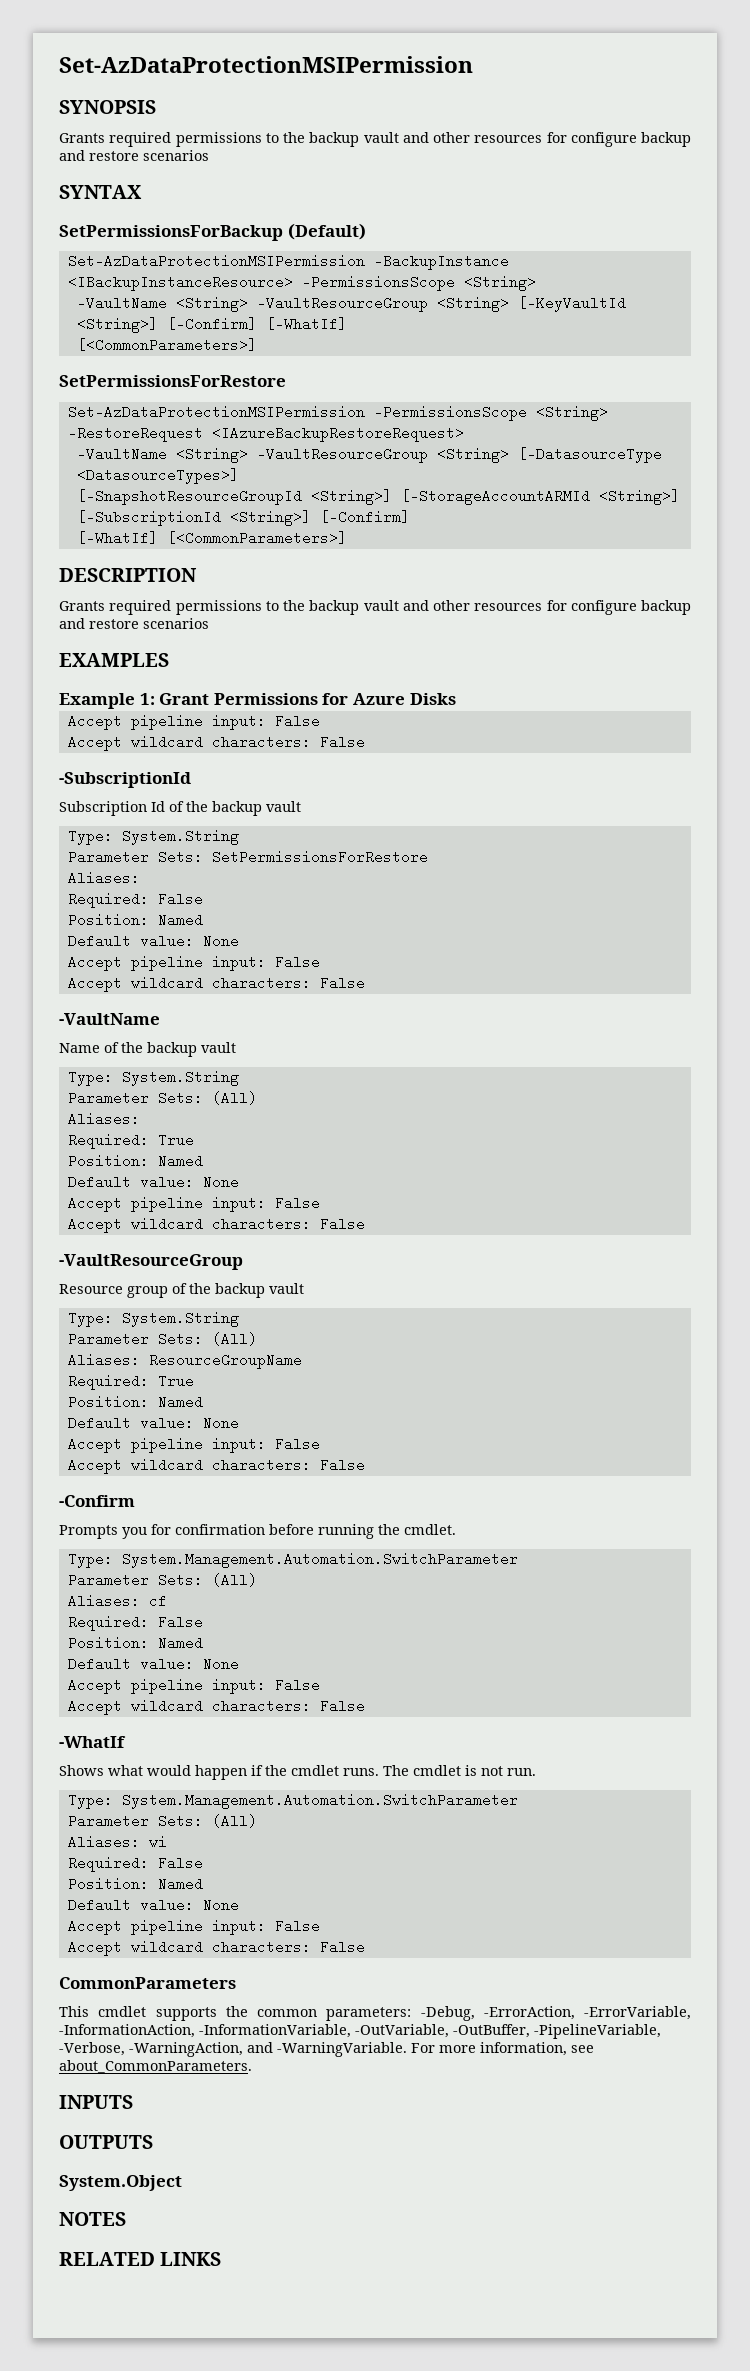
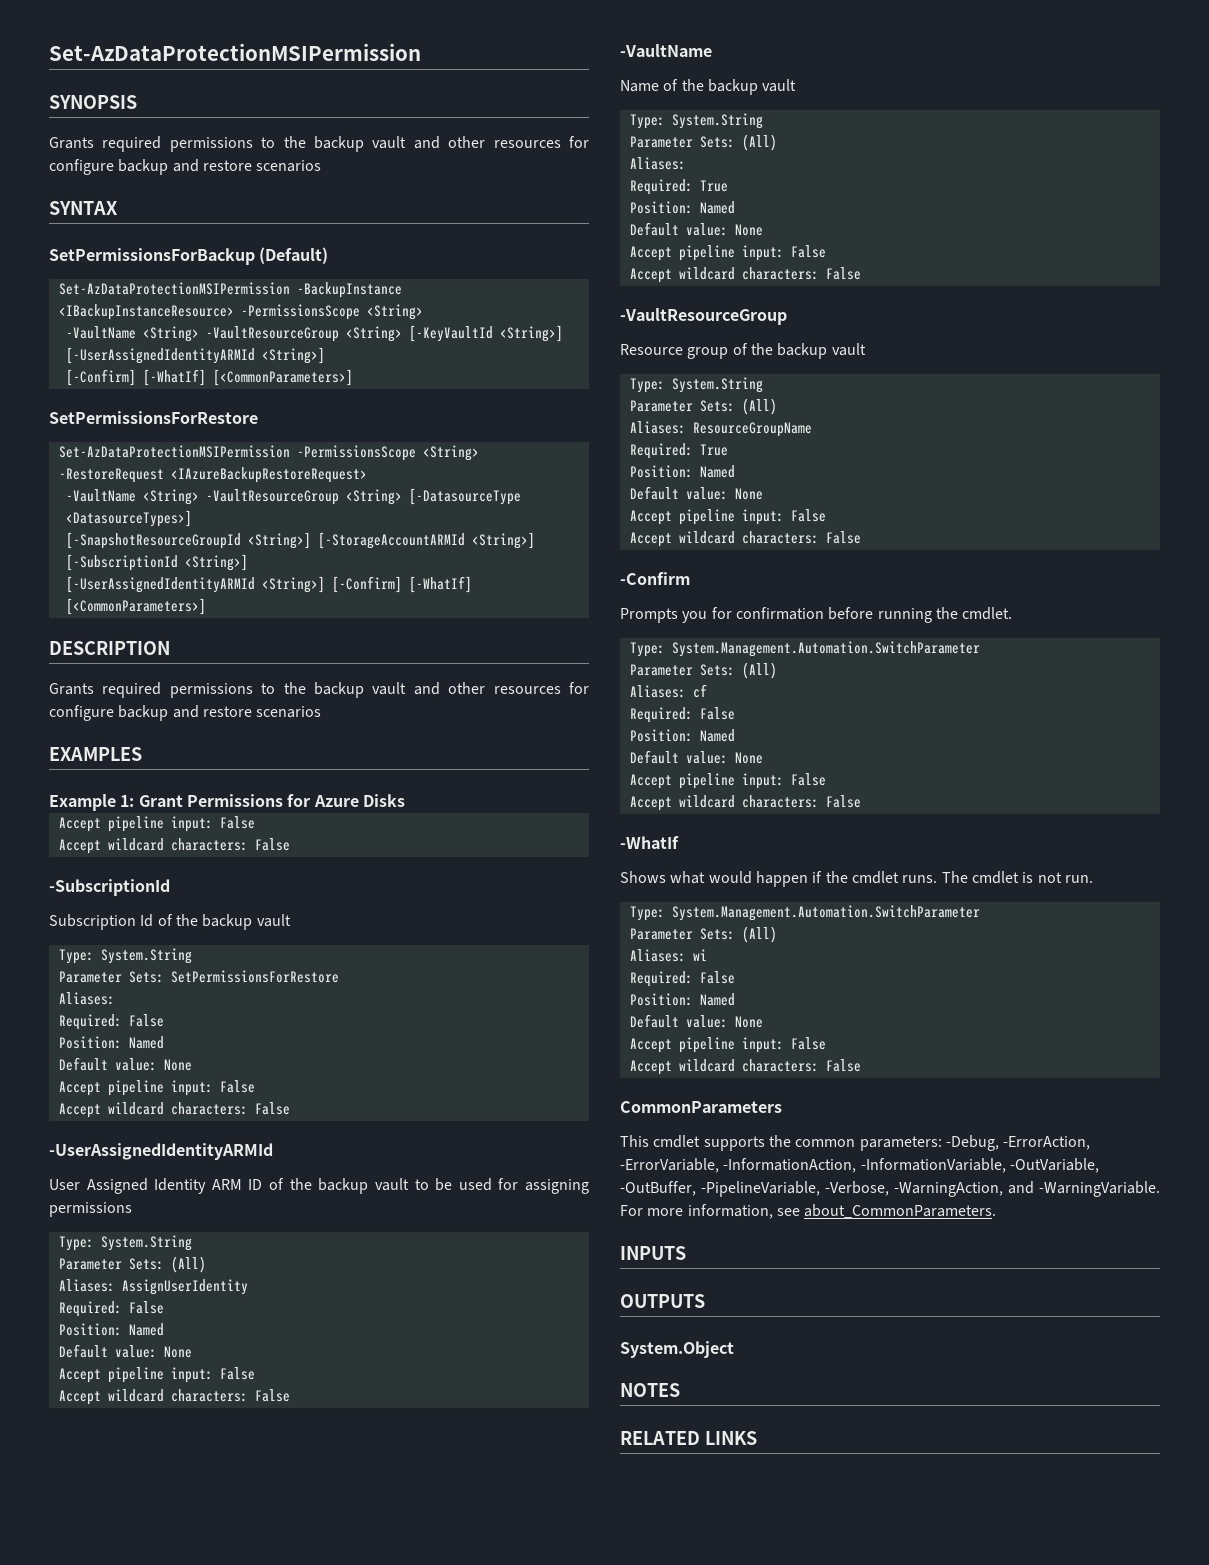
[166,317,347,331] [-Confirm] [-WhatIf] // -> [65,347,325,364] [65,369,206,386] [-UserAssignedIdentityARMId <String>] // [-Confirm] [-WhatIf]
[319,510,410,524] [-Confirm] // -> [65,576,402,593] // [-UserAssignedIdentityARMId <String>] [-Confirm]
(365, 983) none -> [49,1143,273,1160] [49,1178,590,1194] [49,1202,132,1217] [58,1235,192,1251] [58,1256,206,1273] [58,1279,248,1295] [58,1301,164,1317] [58,1323,164,1336] [58,1344,192,1358] [58,1367,255,1383] [58,1389,290,1405] // -UserAssignedIdentityARMId // User Assigned Identity ARM ID of the backup vault to be used for assigning permissions // Type: System.String // Parameter Sets: (All) // Aliases: AssignUserIdentity // Required: False // Position: Named // Default value: None // Accept pipeline input: False // Accept wildcard characters: False

